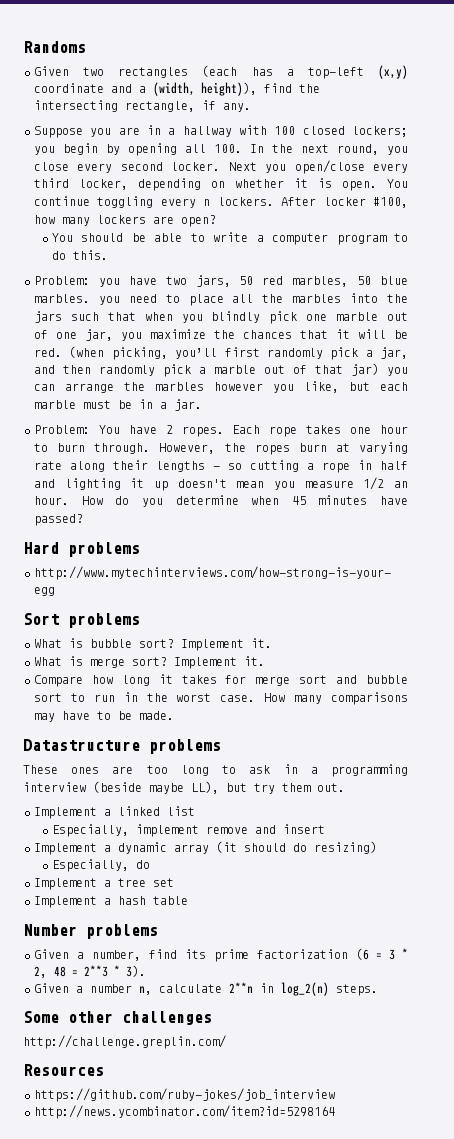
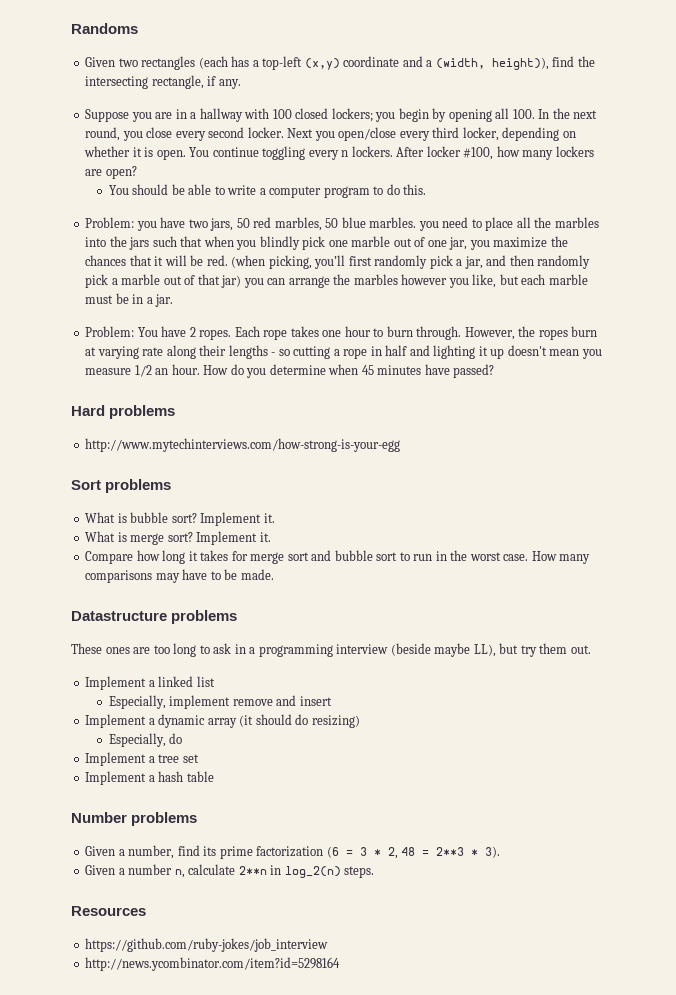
[23,1011,212,1025] [23,1035,226,1049] // Some other challenges // http://challenge.greplin.com/ -> (375, 872) none

